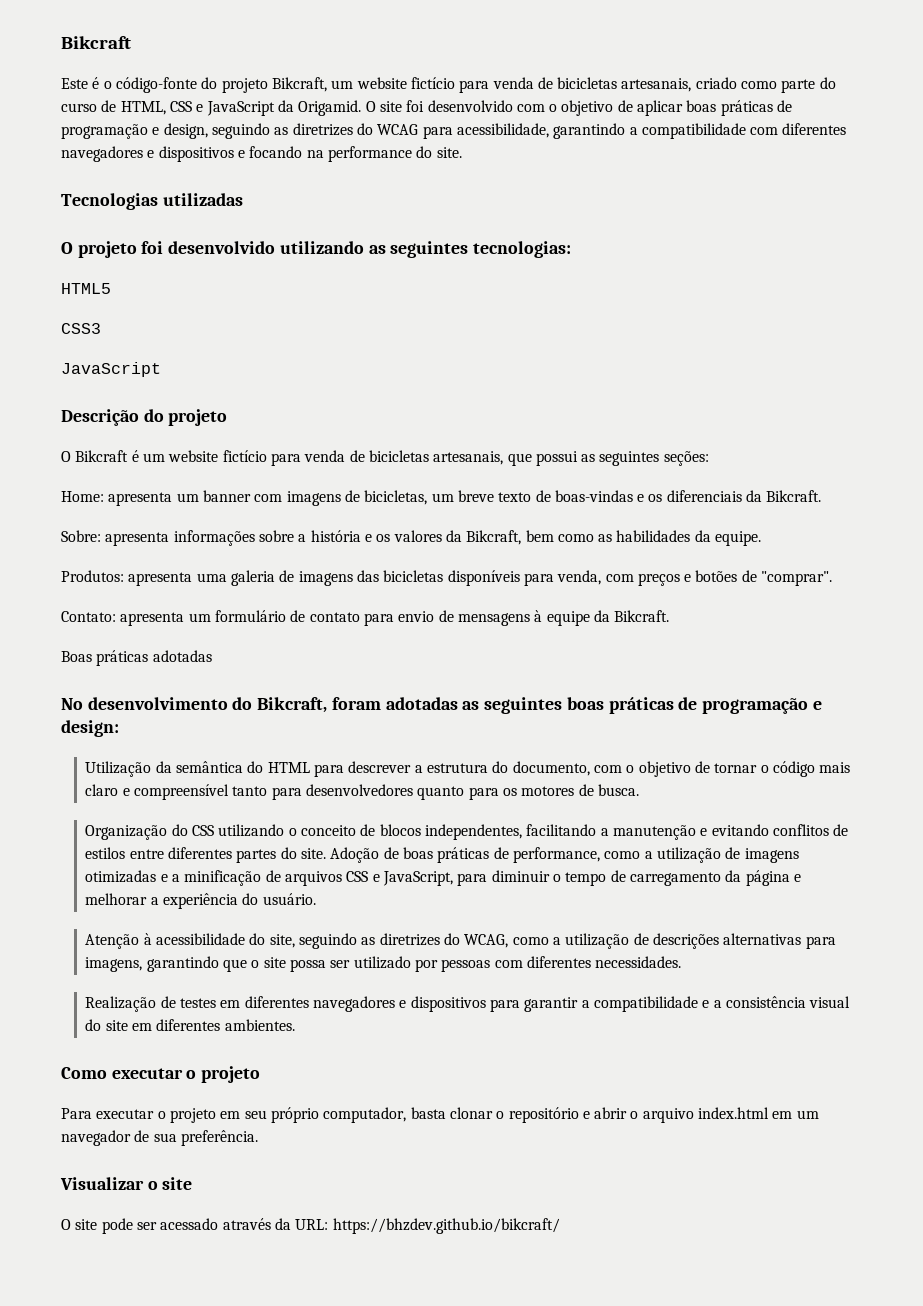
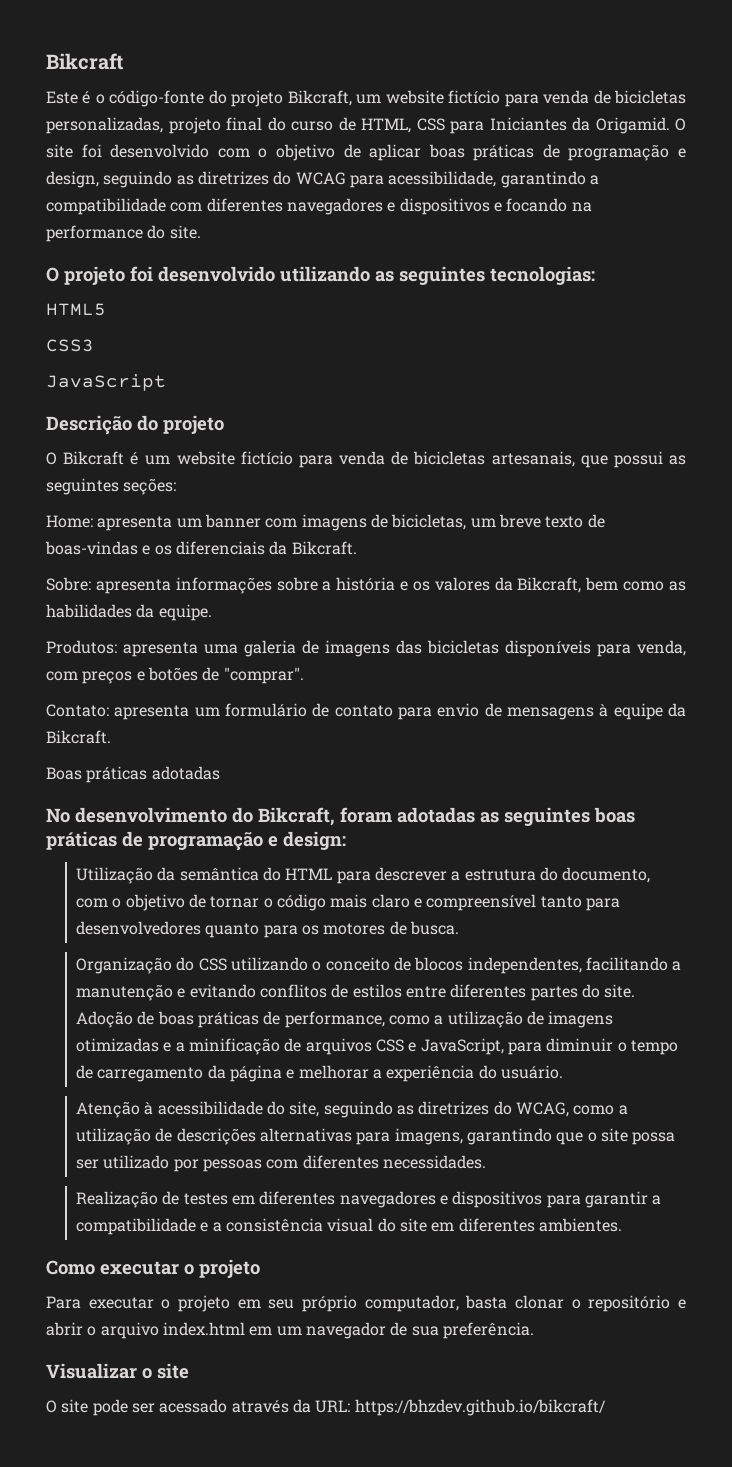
[621,77,816,93] artesanais, criado como parte -> [46,117,262,134] personalizadas, projeto final
[196,101,275,116] e JavaScript -> [450,117,567,134] para Iniciantes
[61,193,243,210] // Tecnologias utilizadas -> (201, 232) none

